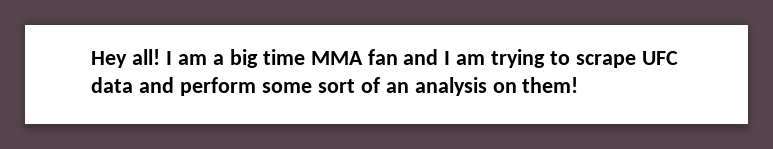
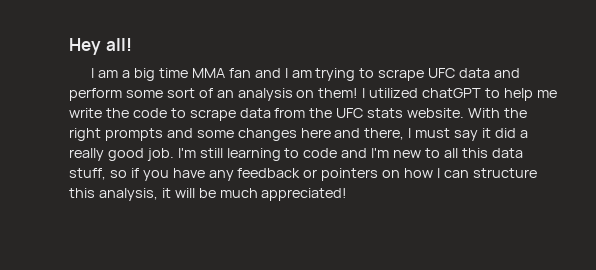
(160, 57) none -> (132, 44) //
(579, 85) none -> [362,88,557,101] [69,108,527,121] [69,128,528,141] [69,148,523,161] [69,168,537,181] [69,188,348,201] I utilized chatGPT to help me write the code to scrape data from the UFC stats website. With the right prompts and some changes here and there, I must say it did a really good job. I'm still learning to code and I'm new to all this data stuff, so if you have any feedback or pointers on how I can structure this analysis, it will be much appreciated!

